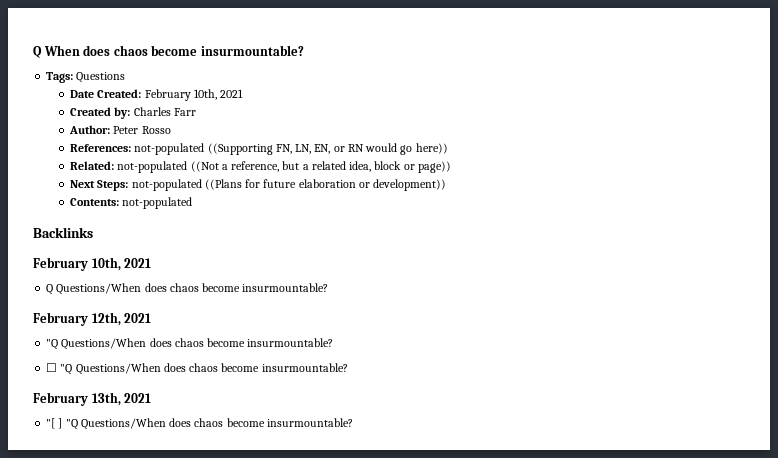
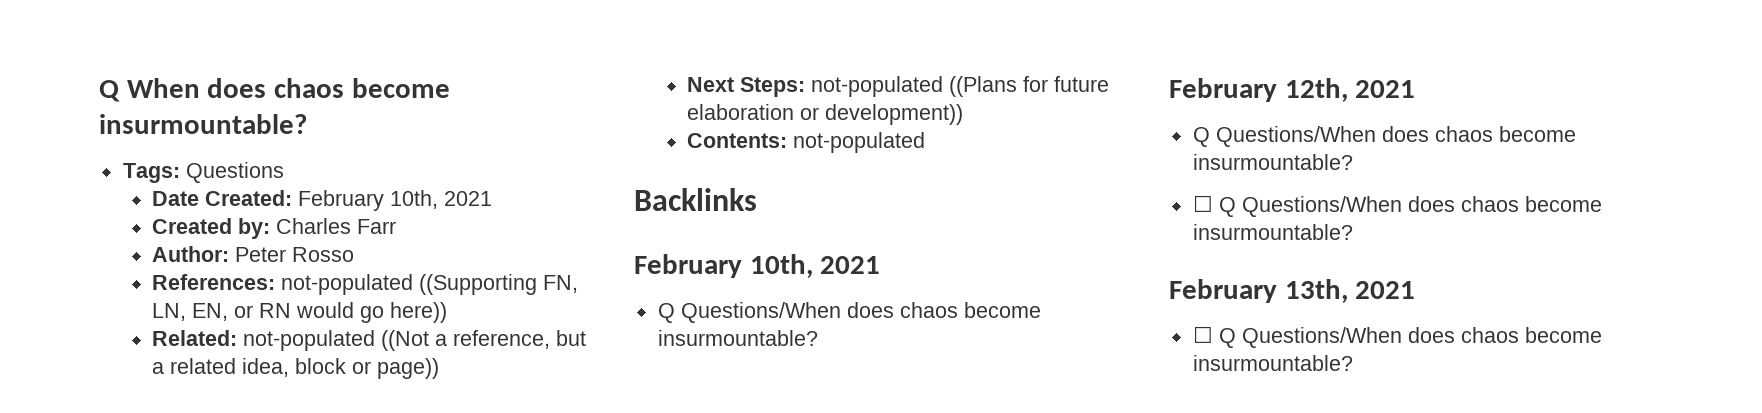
[46,339,59,350] "Q -> [1192,127,1210,147] Q
[60,364,73,375] "Q -> [1218,197,1236,217] Q
[46,418,78,430] "[ ] "Q -> [1192,326,1236,348] ☐ Q

